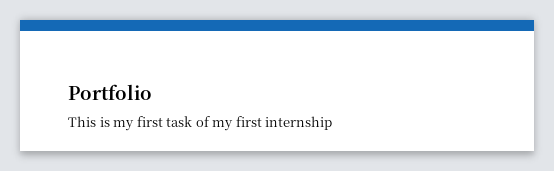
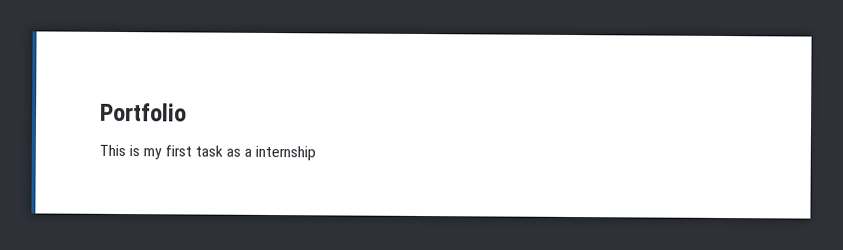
[195,116,262,131] of my first -> [225,148,253,157] as a

